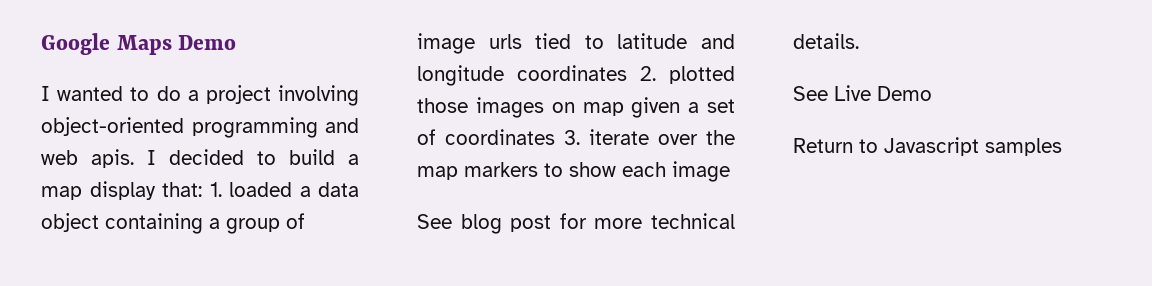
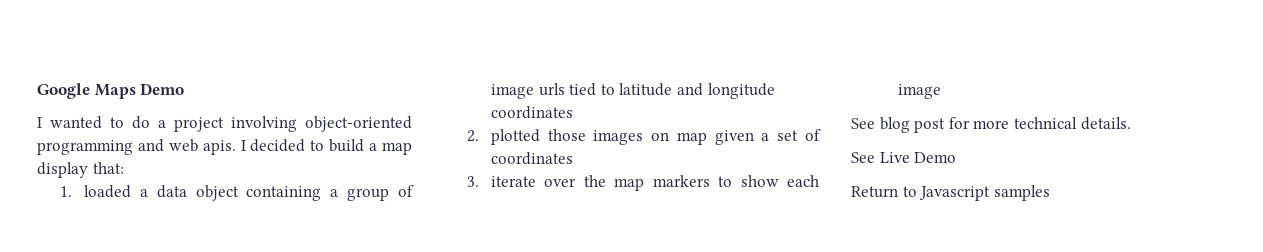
(202, 189) none -> (124, 168) //
(627, 73) none -> (573, 112) //
(555, 137) none -> (573, 158) //

